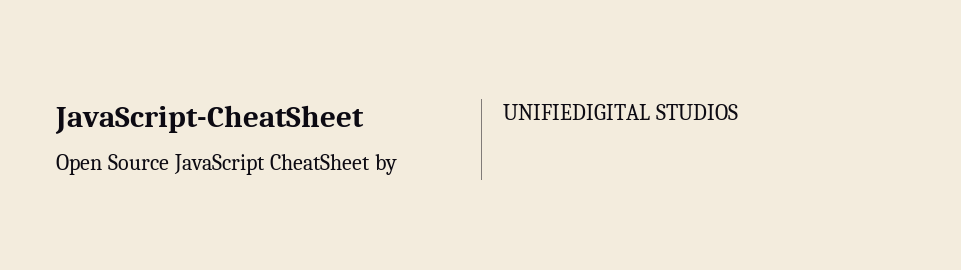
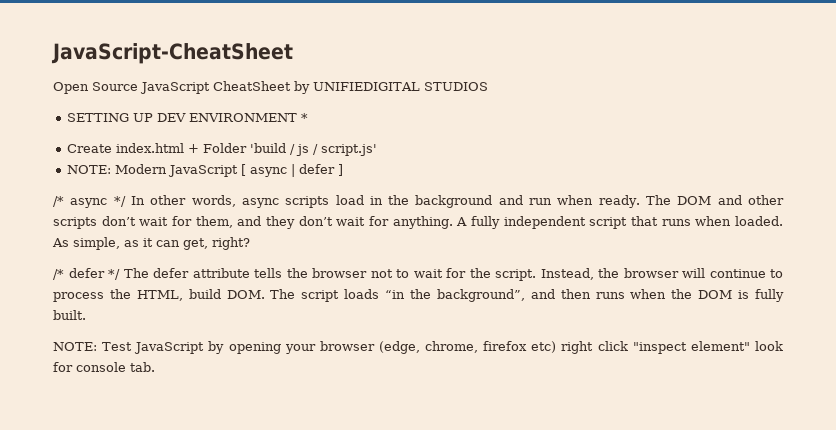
(738, 112) none -> [67,113,309,122] [67,143,378,156] [67,164,344,177] [53,195,785,208] [53,216,783,229] [52,237,250,250] [53,268,783,281] [53,289,785,302] [53,310,86,320] [53,341,783,354] [53,362,155,372] // SETTING UP DEV ENVIRONMENT * // Create index.html + Folder 'build / js / script.js' // NOTE: Modern JavaScript [ async | defer ] // /* async */ In other words, async scripts load in the background and run when ready. The DOM and other scripts don’t wait for them, and they don’t wait for anything. A fully independent script that runs when loaded. As simple, as it can get, right? // /* defer */ The defer attribute tells the browser not to wait for the script. Instead, the browser will continue to process the HTML, build DOM. The script loads “in the background”, and then runs when the DOM is fully built. // NOTE: Test JavaScript by opening your browser (edge, chrome, firefox etc) right click "inspect element" look for console tab.

